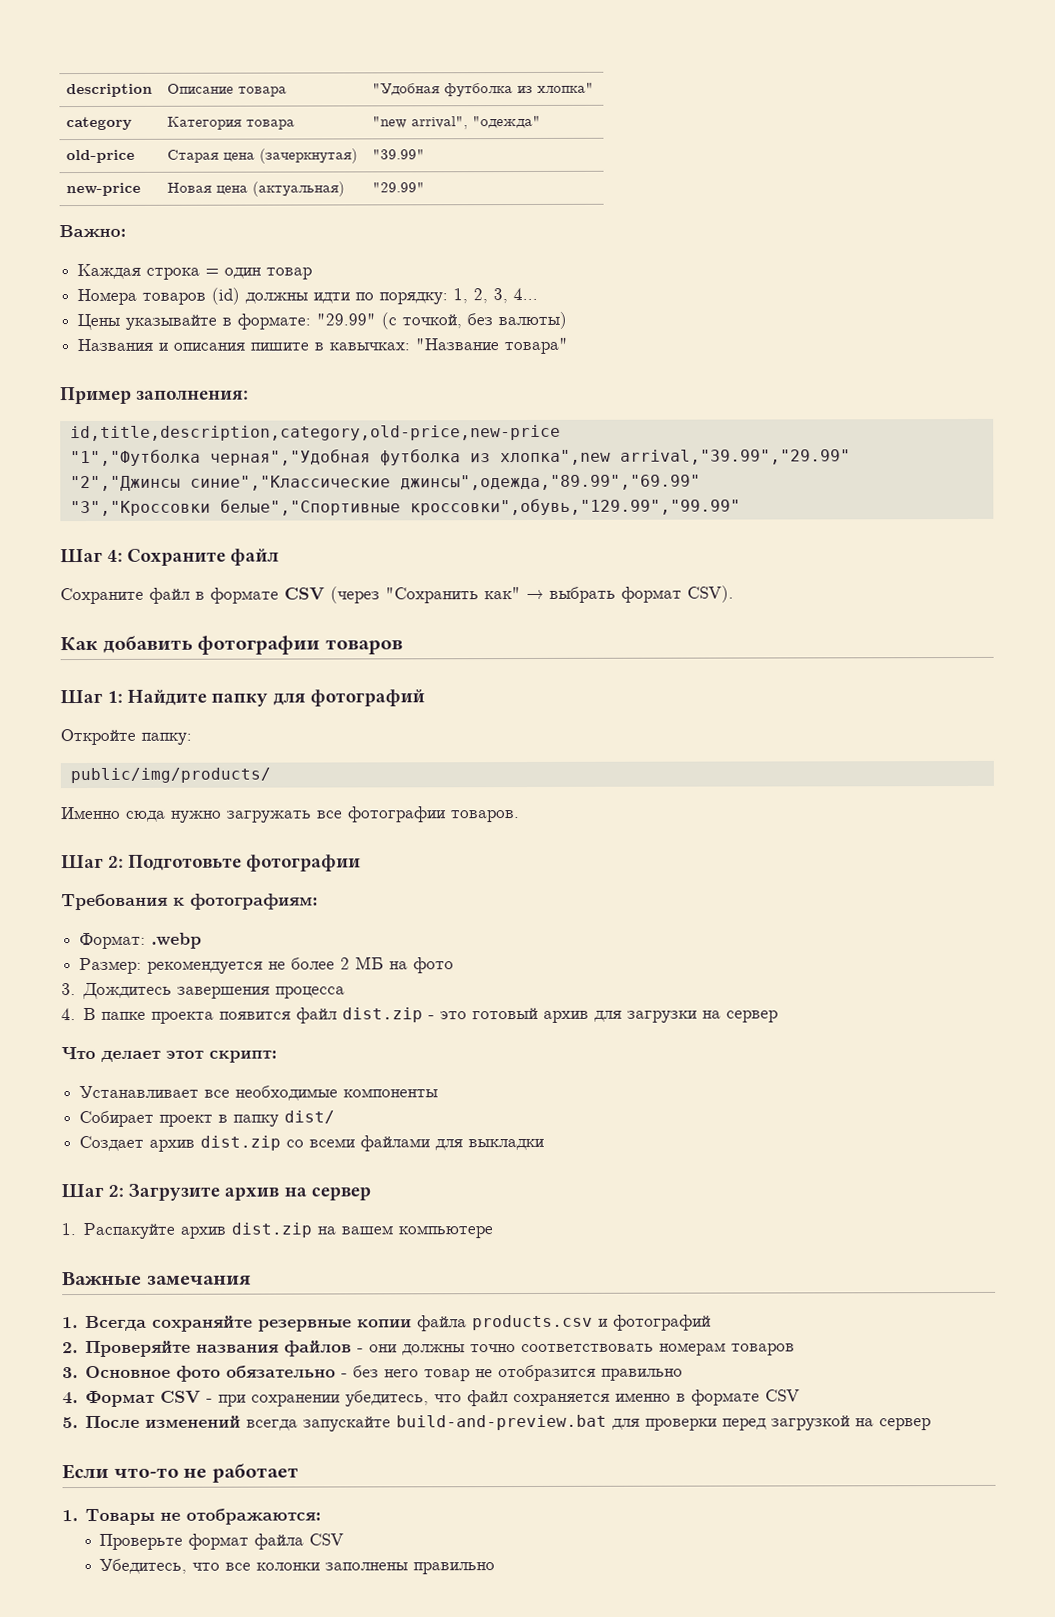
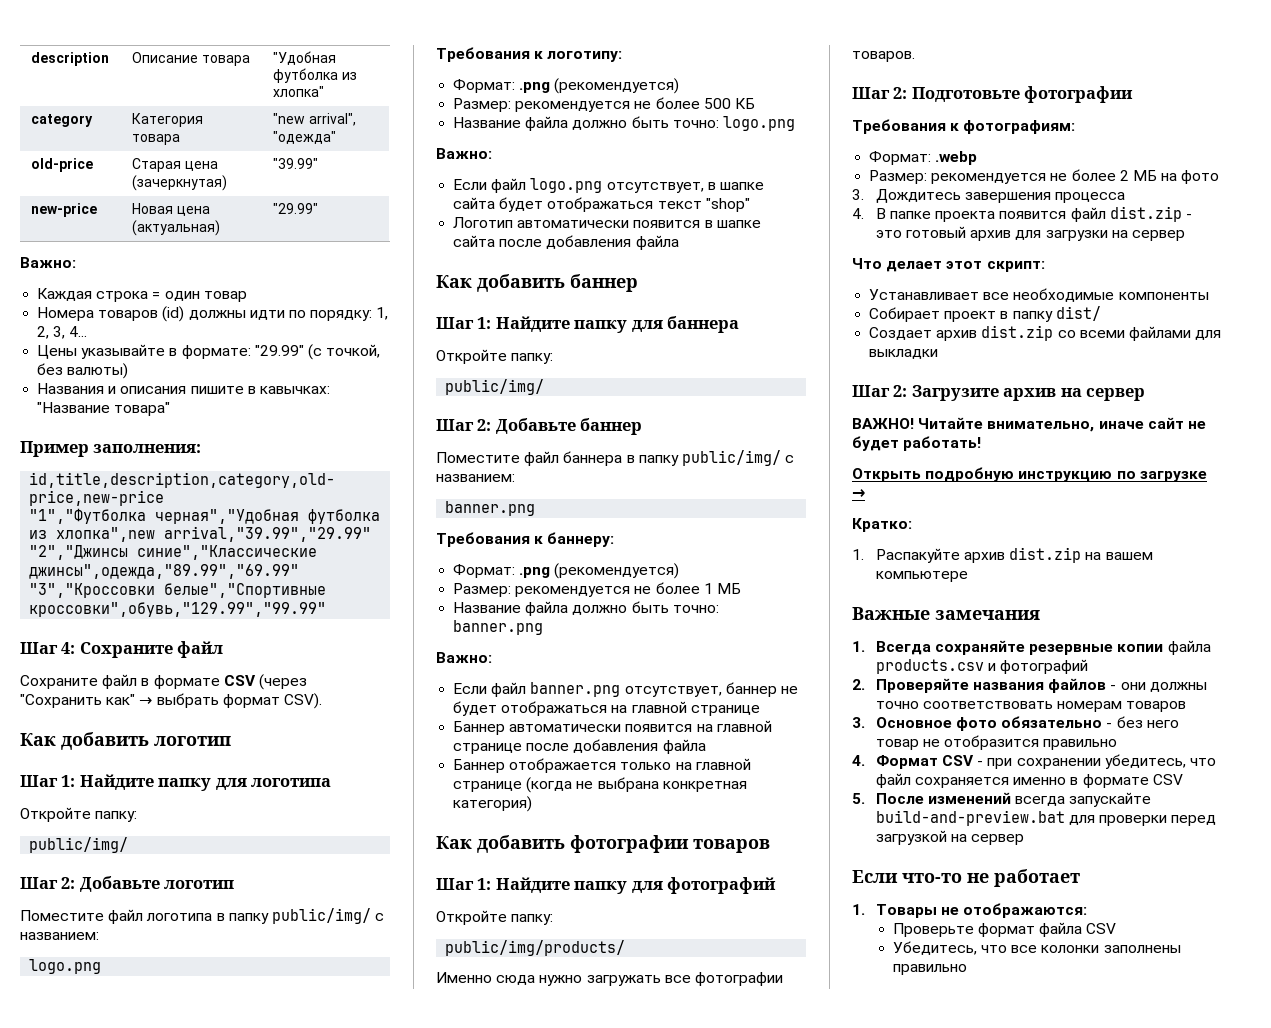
(734, 594) none -> [20,732,231,750] [20,774,332,791] [20,807,138,822] [29,837,129,853] [20,876,235,892] [20,908,385,924] [20,932,99,940] [29,959,102,974] [436,47,623,62] [453,78,680,94] [453,97,755,112] [453,116,795,131] [436,148,492,159] [453,178,764,193] [453,197,750,212] [453,217,761,228] [453,235,679,250] [436,274,638,292] [436,316,740,333] [436,349,554,364] [445,379,545,395] [436,418,643,435] [436,450,795,466] [436,474,515,482] [445,501,536,516] [436,532,615,547] [453,563,680,579] [453,582,741,597] [453,601,719,616] [453,620,544,635] [436,652,492,663] [453,682,798,697] [453,701,760,716] [453,720,772,735] [453,739,706,754] [453,758,751,773] [453,777,747,793] [453,796,533,812] // Как добавить логотип // Шаг 1: Найдите папку для логотипа // Откройте папку: // public/img/ // Шаг 2: Добавьте логотип // Поместите файл логотипа в папку public/img/ с названием: // logo.png // Требования к логотипу: // Формат: .png (рекомендуется) // Размер: рекомендуется не более 500 КБ // Название файла должно быть точно: logo.png // Важно: // Если файл logo.png отсутствует, в шапке сайта будет отображаться текст "shop" // Логотип автоматически появится в шапке сайта после добавления файла // Как добавить баннер // Шаг 1: Найдите папку для баннера // Откройте папку: // public/img/ // Шаг 2: Добавьте баннер // Поместите файл баннера в папку public/img/ с названием: // banner.png // Требования к баннеру: // Формат: .png (рекомендуется) // Размер: рекомендуется не более 1 МБ // Название файла должно быть точно: banner.png // Важно: // Если файл banner.png отсутствует, баннер не будет отображаться на главной странице // Баннер автоматически появится на главной странице после добавления файла // Баннер отображается только на главной странице (когда не выбрана конкретная категория)
(371, 1193) none -> [852,417,1206,432] [852,436,982,451] [852,467,1207,482] [852,489,865,498] [852,518,912,532] // ВАЖНО! Читайте внимательно, иначе сайт не будет работать! // Открыть подробную инструкцию по загрузке → // Кратко:

